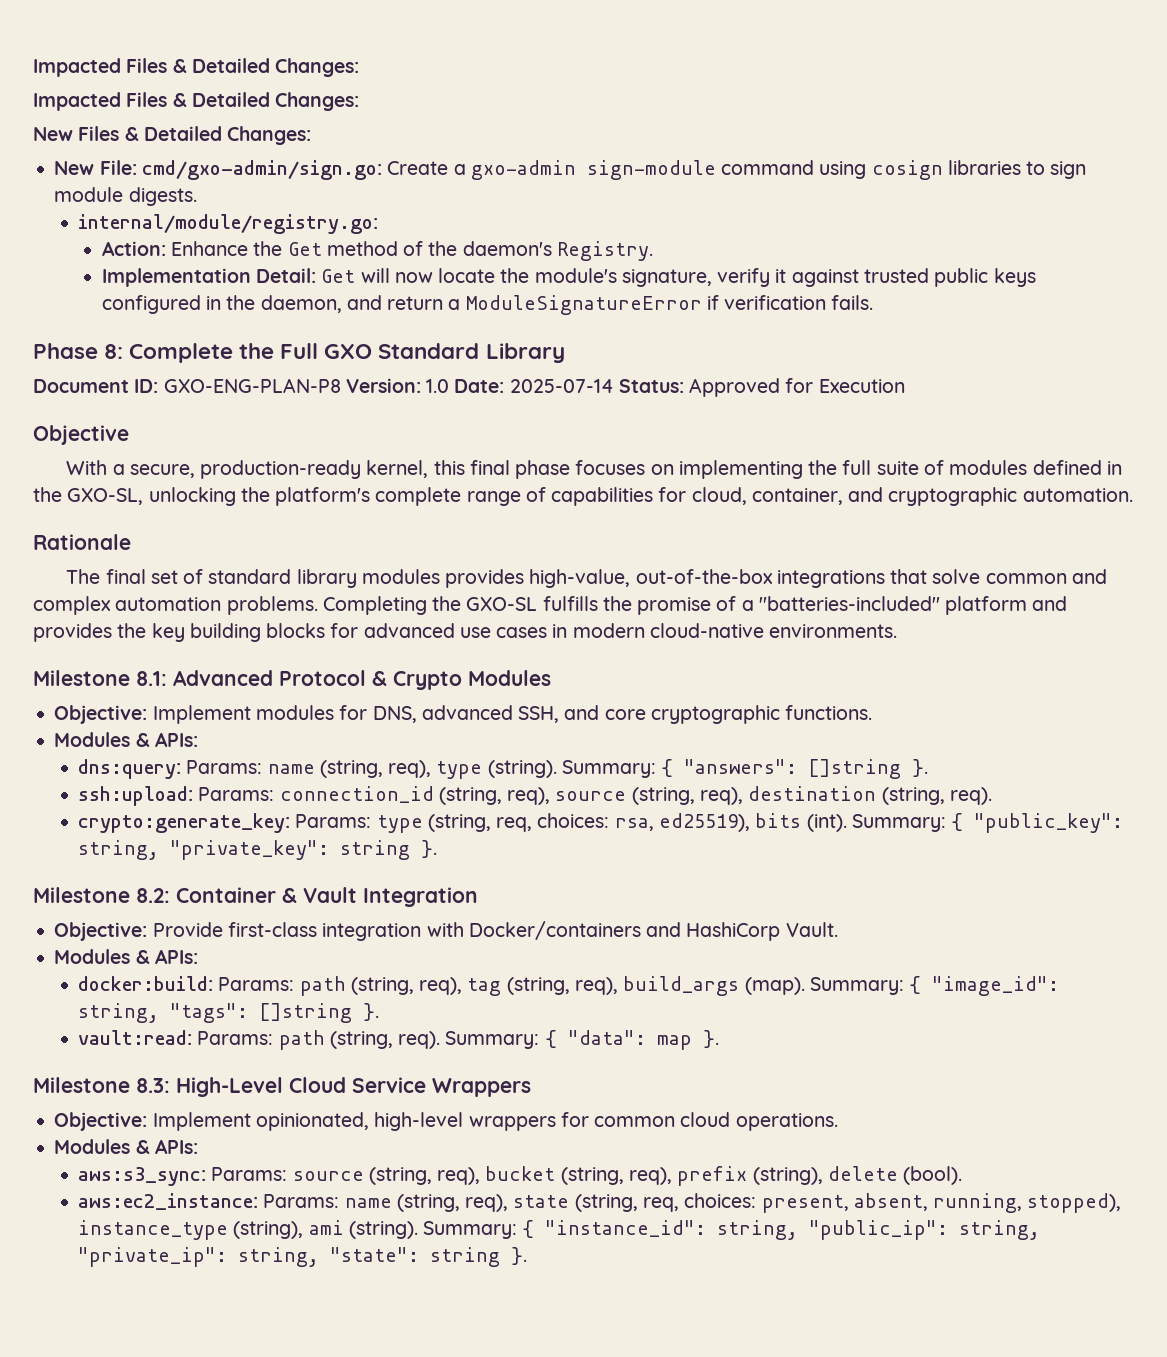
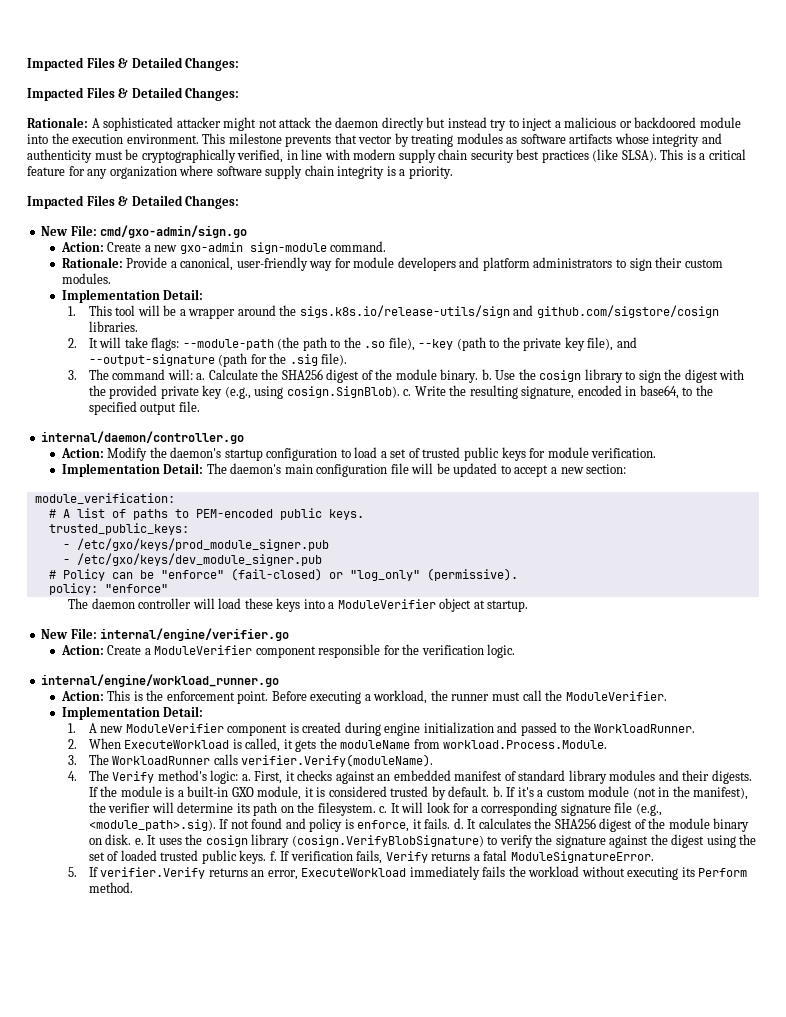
[33,127,73,141] New -> [27,117,741,131] [27,133,722,147] [27,149,746,163] [27,165,453,179] [27,195,84,209] Rationale: A sophisticated attacker might not attack the daemon directly but instead try to inject a malicious or backdoored module into the execution environment. This milestone prevents that vector by treating modules as software artifacts whose integrity and authenticity must be cryptographically verified, in line with modern supply chain security best practices (like SLSA). This is a critical feature for any organization where software supply chain integrity is a priority. // Impacted
[141,160,466,180] cmd/gxo-admin/sign.go: Create a -> [100,225,248,238] [60,242,178,252] cmd/gxo-admin/sign.go // Action: Create a new
[721,160,1087,180] [54,187,197,206] [78,214,379,234] [101,241,653,261] [101,268,1036,287] [101,295,874,315] [33,343,565,363] [33,378,905,397] [33,425,129,445] [66,460,1122,479] [33,487,1133,506] [33,534,131,550] [66,569,1107,588] [33,596,1068,615] [33,623,898,642] [33,670,551,690] [54,705,873,724] [54,732,198,747] [78,759,929,779] [78,786,992,806] [78,813,1124,833] [78,840,438,860] [33,887,478,907] [54,921,838,941] [54,949,198,964] [78,976,1060,996] [78,1003,380,1023] [78,1030,719,1050] [33,1077,531,1097] [54,1112,838,1131] [54,1139,198,1154] [78,1166,963,1186] [78,1193,1122,1213] [78,1220,1041,1240] [78,1247,528,1267] command using cosign libraries to sign module digests. // internal/module/registry.go: // Action: Enhance the Get method of the daemon's Registry. // Implementation Detail: Get will now locate the module's signature, verify it against trusted public keys configured in the daemon, and return a ModuleSignatureError if verification fails. // Phase 8: Complete the Full GXO Standard Library // Document ID: GXO-ENG-PLAN-P8 Version: 1.0 Date: 2025-07-14 Status: Approved for Execution // Objective // With a secure, production-ready kernel, this final phase focuses on implementing the full suite of modules defined in the GXO-SL, unlocking the platform's complete range of capabilities for cloud, container, and cryptographic automation. // Rationale // The final set of standard library modules provides high-value, out-of-the-box integrations that solve common and complex automation problems. Completing the GXO-SL fulfills the promise of a "batteries-included" platform and provides the key building blocks for advanced use cases in modern cloud-native environments. // Milestone 8.1: Advanced Protocol & Crypto Modules // Objective: Implement modules for DNS, advanced SSH, and core cryptographic functions. // Modules & APIs: // dns:query: Params: name (string, req), type (string). Summary: { "answers": []string }. // ssh:upload: Params: connection_id (string, req), source (string, req), destination (string, req). // crypto:generate_key: Params: type (string, req, choices: rsa, ed25519), bits (int). Summary: { "public_key": string, "private_key": string }. // Milestone 8.2: Container & Vault Integration // Objective: Provide first-class integration with Docker/containers and HashiCorp Vault. // Modules & APIs: // docker:build: Params: path (string, req), tag (string, req), build_args (map). Summary: { "image_id": string, "tags": []string }. // vault:read: Params: path (string, req). Summary: { "data": map }. // Milestone 8.3: High-Level Cloud Service Wrappers // Objective: Implement opinionated, high-level wrappers for common cloud operations. // Modules & APIs: // aws:s3_sync: Params: source (string, req), bucket (string, req), prefix (string), delete (bool). // aws:ec2_instance: Params: name (string, req), state (string, req, choices: present, absent, running, stopped), instance_type (string), ami (string). Summary: { "instance_id": string, "public_ip": string, "private_ip": string, "state": string }. -> [330,241,387,252] [61,257,723,271] [61,273,111,284] [61,289,204,303] [68,305,719,319] [88,321,138,332] [68,337,637,351] [88,353,348,367] [68,369,745,383] [88,385,713,399] [88,401,200,415] [41,431,245,444] [60,447,657,461] [61,463,627,477] [34,493,175,504] [48,508,364,520] [48,523,189,535] [62,538,329,551] [62,553,322,566] [48,568,518,581] [48,583,168,595] [68,598,529,612] [41,628,290,641] [60,644,516,658] [41,674,280,687] [60,690,667,704] [61,706,204,720] [68,722,696,736] [68,738,608,752] [68,754,434,767] [68,770,752,784] [88,786,749,800] [88,802,662,816] [88,818,750,832] [88,834,757,848] [88,850,654,864] [68,866,748,880] [88,882,133,893] command. // Rationale: Provide a canonical, user-friendly way for module developers and platform administrators to sign their custom modules. // Implementation Detail: // 1. This tool will be a wrapper around the sigs.k8s.io/release-utils/sign and github.com/sigstore/cosign libraries. // 2. It will take flags: --module-path (the path to the .so file), --key (path to the private key file), and --output-signature (path for the .sig file). // 3. The command will: a. Calculate the SHA256 digest of the module binary. b. Use the cosign library to sign the digest with the provided private key (e.g., using cosign.SignBlob). c. Write the resulting signature, encoded in base64, to the specified output file. // internal/daemon/controller.go // Action: Modify the daemon's startup configuration to load a set of trusted public keys for module verification. // Implementation Detail: The daemon's main configuration file will be updated to accept a new section: // module_verification: // # A list of paths to PEM-encoded public keys. // trusted_public_keys: // - /etc/gxo/keys/prod_module_signer.pub // - /etc/gxo/keys/dev_module_signer.pub // # Policy can be "enforce" (fail-closed) or "log_only" (permissive). // policy: "enforce" // The daemon controller will load these keys into a ModuleVerifier object at startup. // New File: internal/engine/verifier.go // Action: Create a ModuleVerifier component responsible for the verification logic. // internal/engine/workload_runner.go // Action: This is the enforcement point. Before executing a workload, the runner must call the ModuleVerifier. // Implementation Detail: // 1. A new ModuleVerifier component is created during engine initialization and passed to the WorkloadRunner. // 2. When ExecuteWorkload is called, it gets the moduleName from workload.Process.Module. // 3. The WorkloadRunner calls verifier.Verify(moduleName). // 4. The Verify method's logic: a. First, it checks against an embedded manifest of standard library modules and their digests. If the module is a built-in GXO module, it is considered trusted by default. b. If it's a custom module (not in the manifest), the verifier will determine its path on the filesystem. c. It will look for a corresponding signature file (e.g., <module_path>.sig). If not found and policy is enforce, it fails. d. It calculates the SHA256 digest of the module binary on disk. e. It uses the cosign library (cosign.VerifyBlobSignature) to verify the signature against the digest using the set of loaded trusted public keys. f. If verification fails, Verify returns a fatal ModuleSignatureError. // 5. If verifier.Verify returns an error, ExecuteWorkload immediately fails the workload without executing its Perform method.

